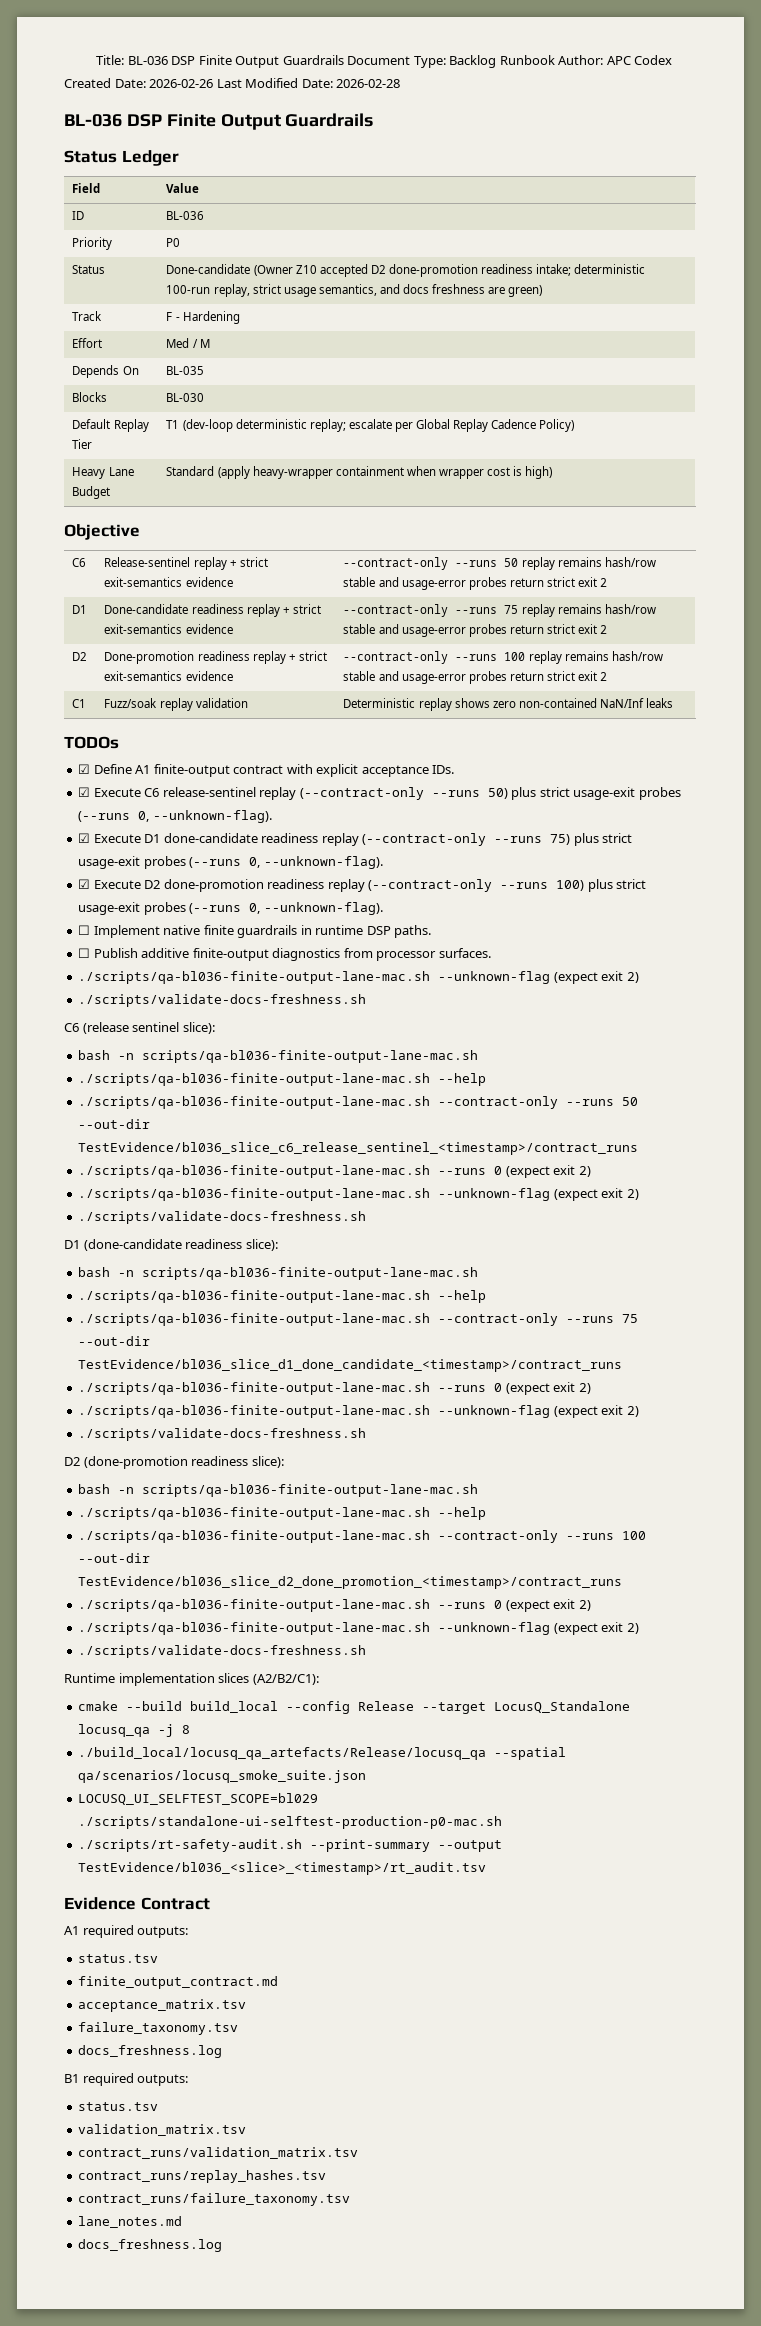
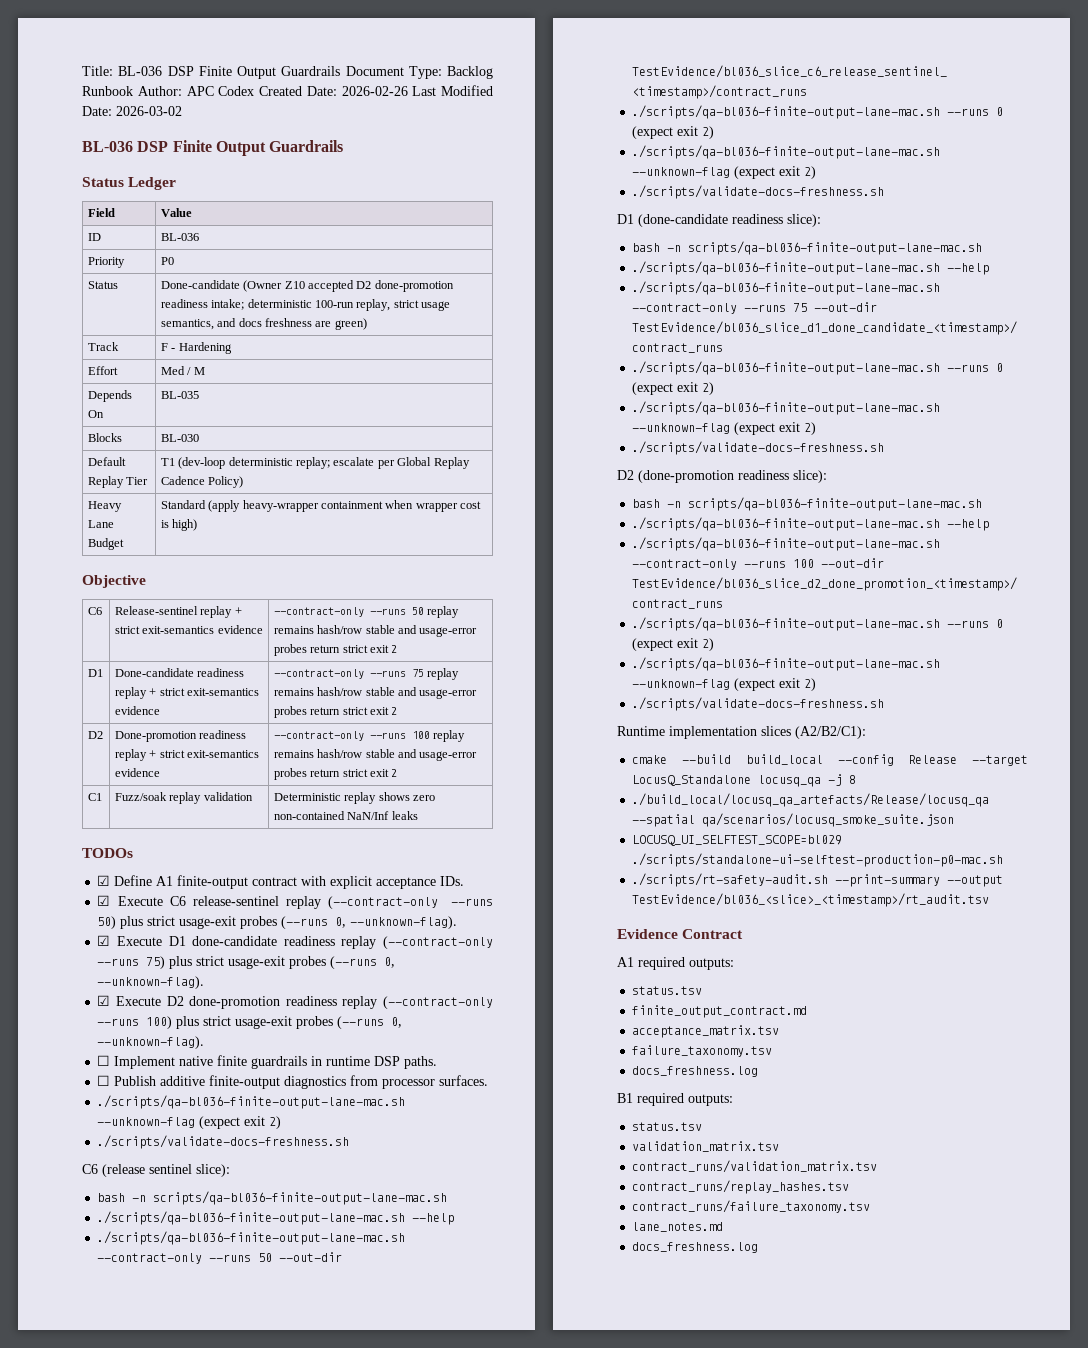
[336,79,401,88] 2026-02-28 -> [116,106,182,116] 2026-03-02

